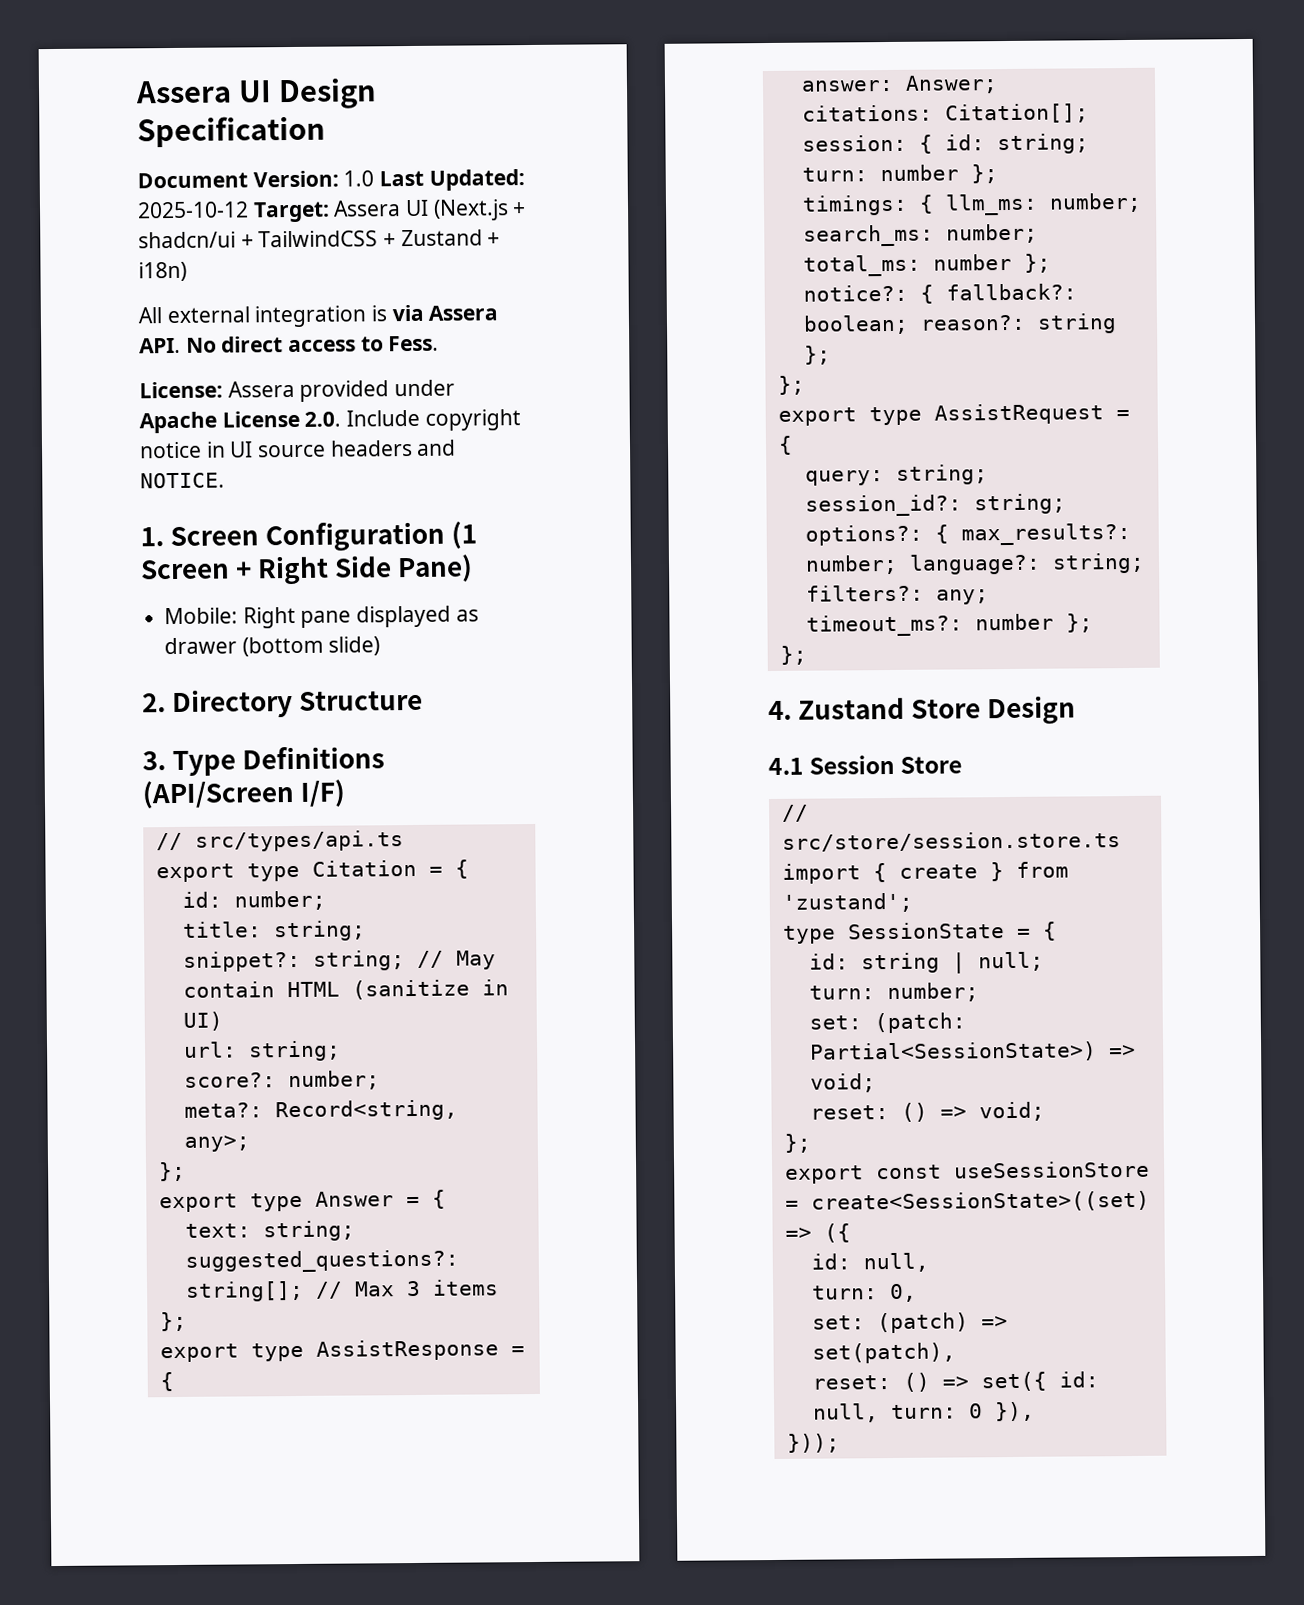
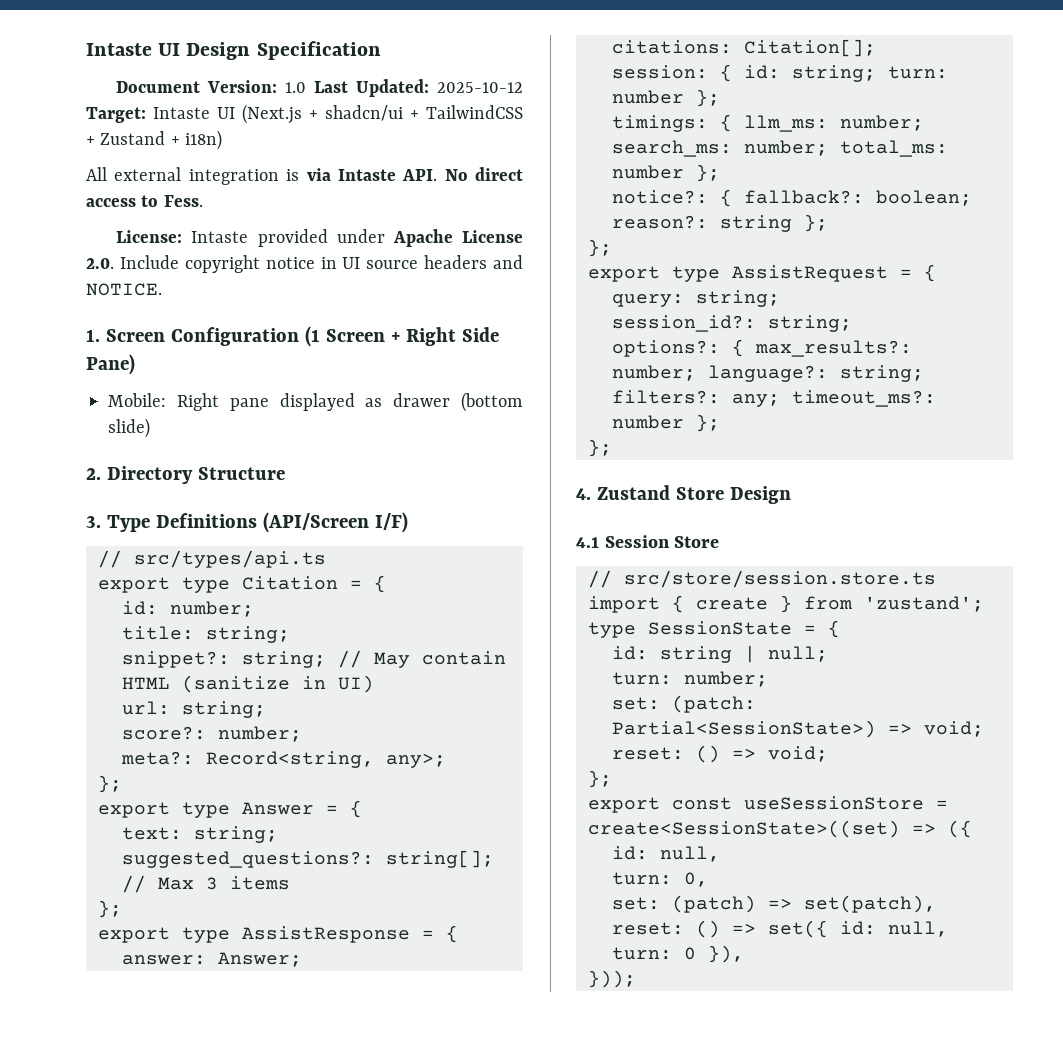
[135,80,232,104] Assera -> [86,43,152,56] Intaste
[333,200,402,217] Assera -> [153,107,210,119] Intaste
[428,305,499,321] Assera -> [337,169,396,181] Intaste
[227,380,295,398] Assera -> [191,231,249,243] Intaste

